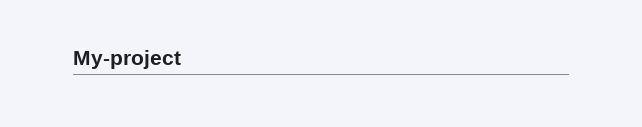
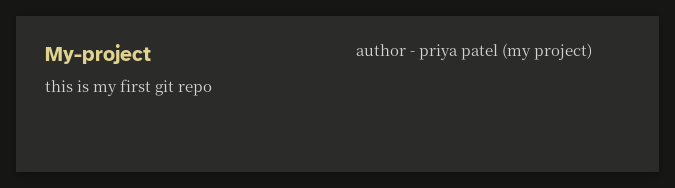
(181, 59) none -> [45,79,213,96] [356,43,593,60] // this is my first git repo // author - priya patel (my project)

